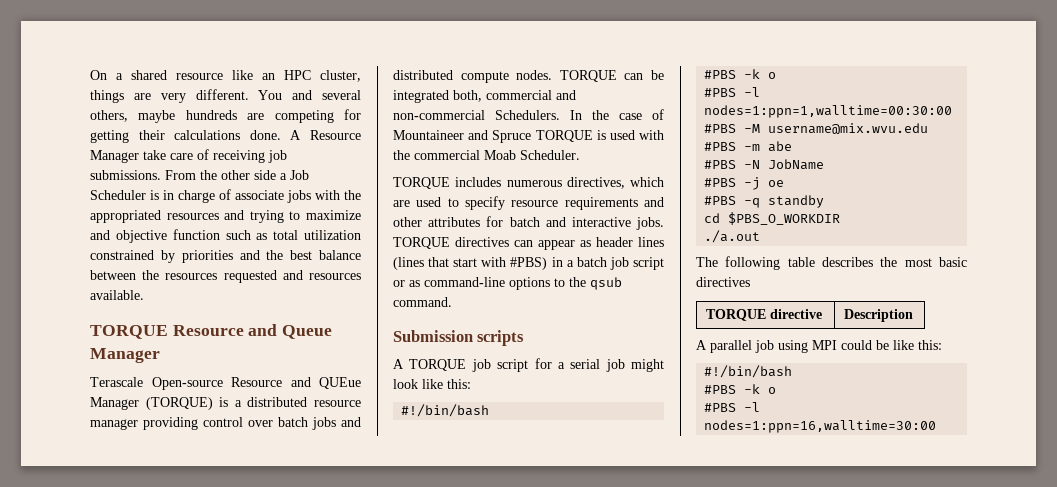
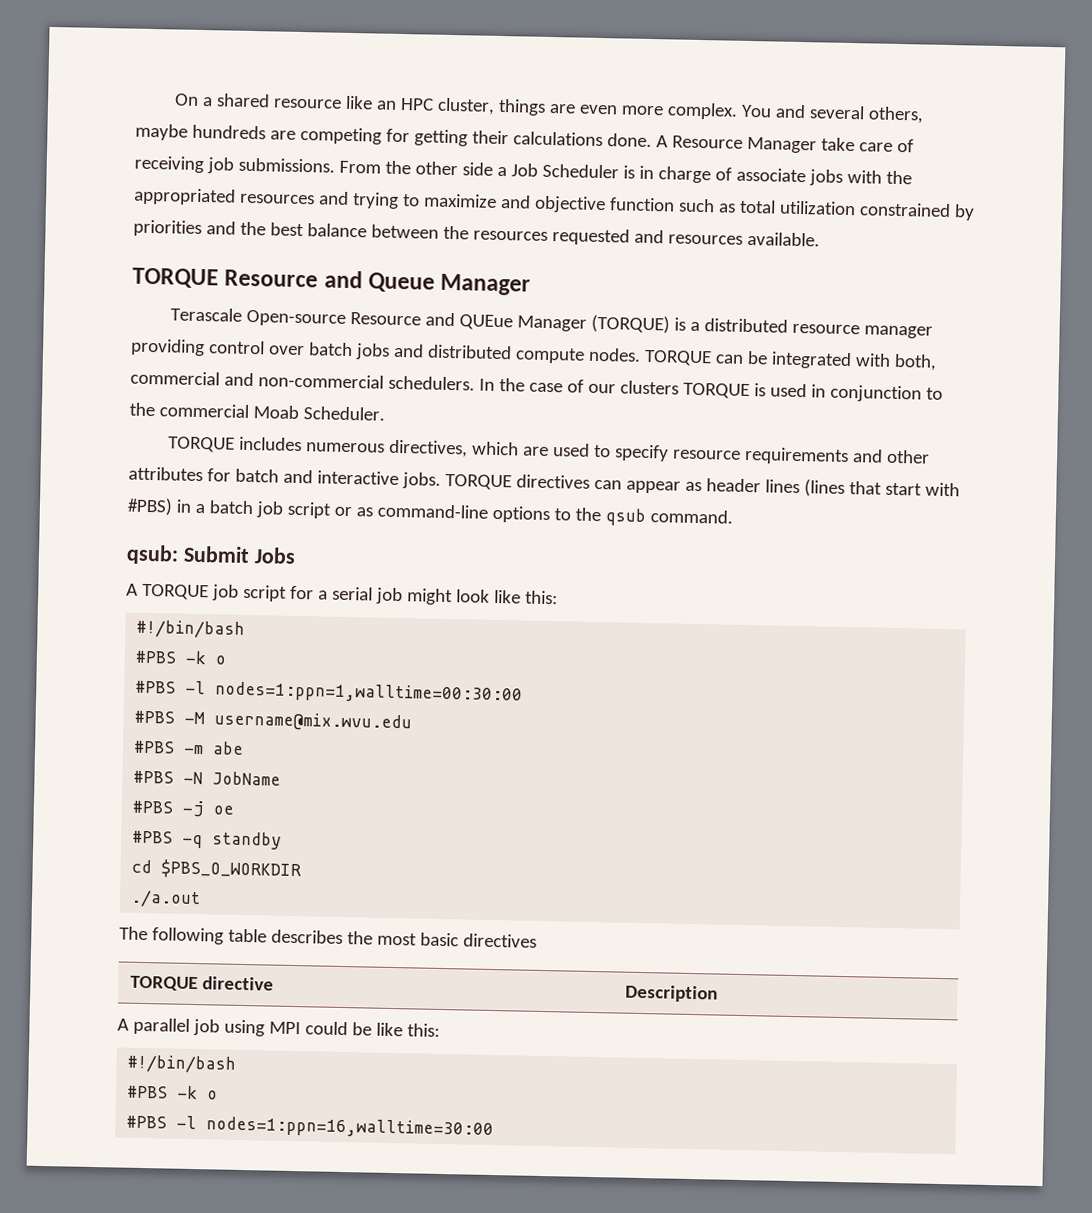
[160,89,249,103] very different. -> [578,102,738,120] even more complex.
(449, 96) none -> [854,353,891,367] with
[495,110,560,120] Schedulers. -> [387,375,475,391] schedulers.
[393,130,664,143] Mountaineer and Spruce TORQUE is used with -> [587,380,943,403] our clusters TORQUE is used in conjunction to
[393,330,525,346] Submission scripts -> [126,544,296,565] qsub: Submit Jobs

